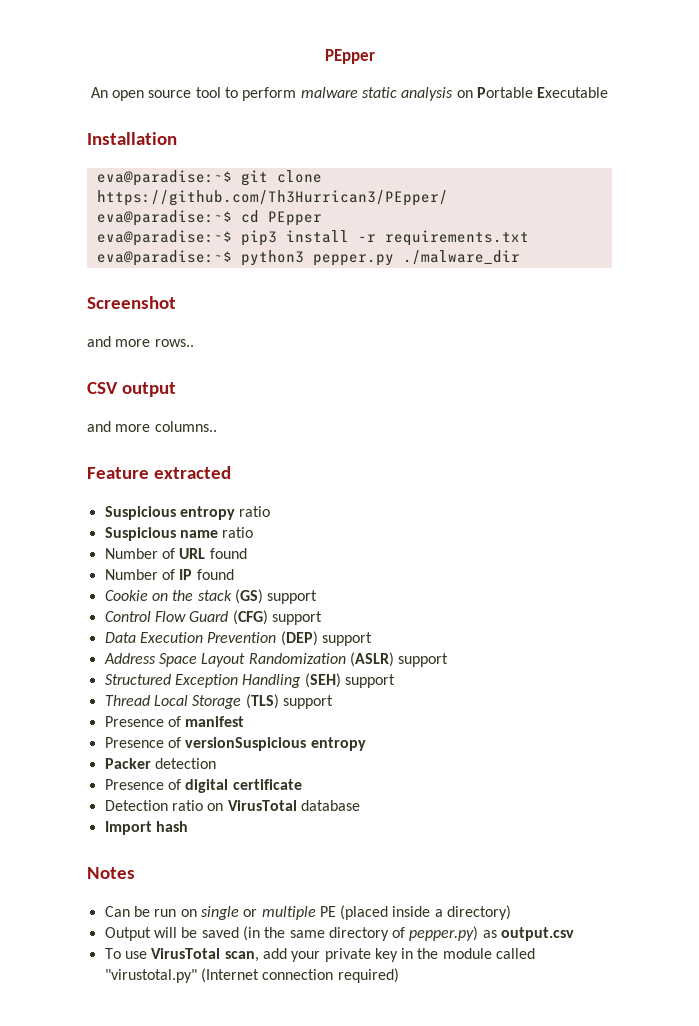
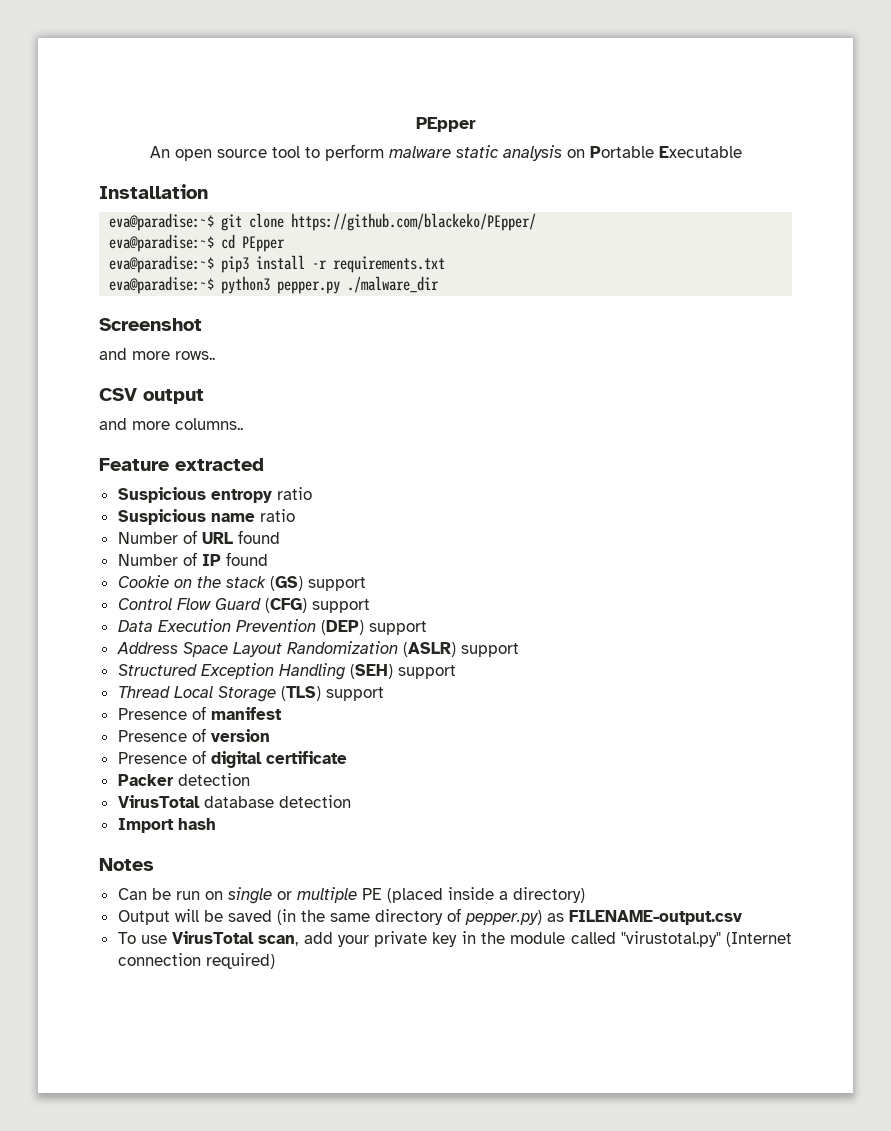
[96,190,448,206] https://github.com/Th3Hurrican3/PEpper/ -> [291,213,537,231] https://github.com/blackeko/PEpper/
[185,737,366,751] [104,758,216,769] versionSuspicious entropy // Packer detection -> [210,729,270,742] version
[104,800,224,811] Detection ratio on -> [117,773,250,786] Packer detection //
(360, 805) none -> [278,795,351,808] detection
[501,927,575,941] output.csv -> [568,910,742,925] FILENAME-output.csv

